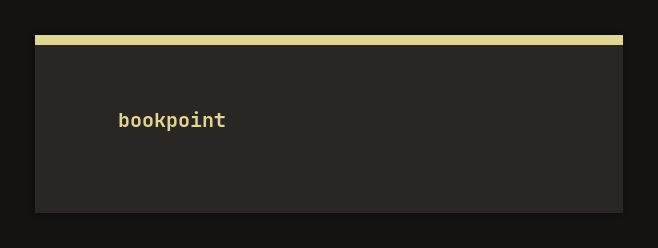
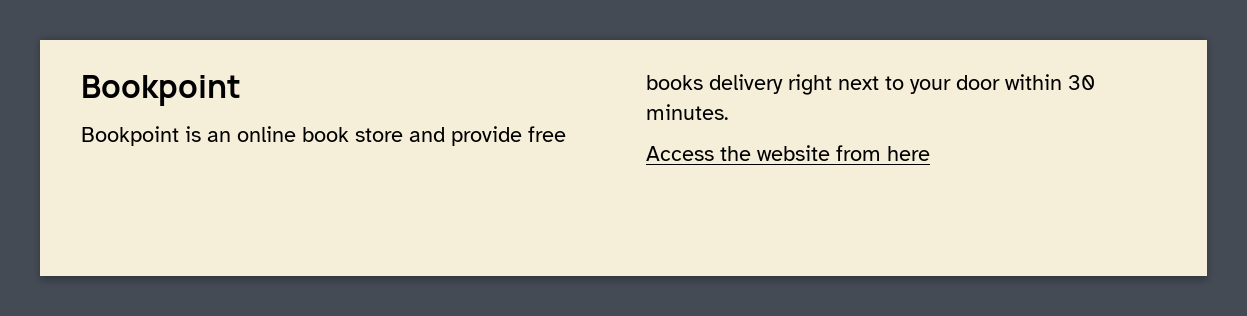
[118,111,226,131] bookpoint -> [81,75,241,106] [81,126,566,146] [646,74,1095,95] [646,104,729,120] [646,145,930,161] Bookpoint // Bookpoint is an online book store and provide free books delivery right next to your door within 30 minutes. // Access the website from here

